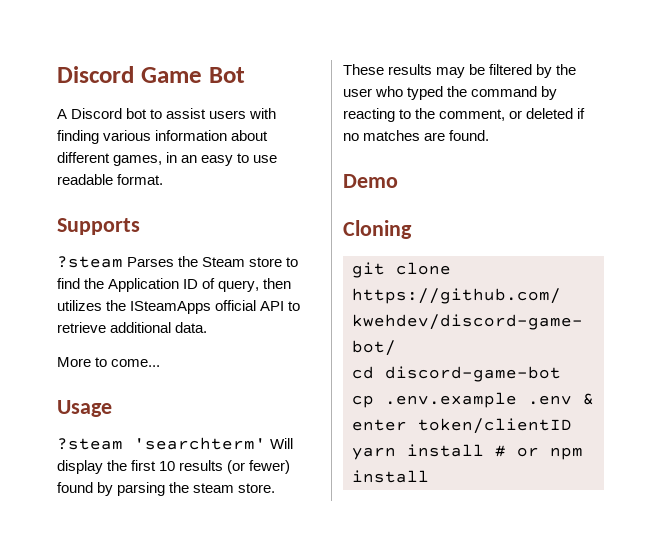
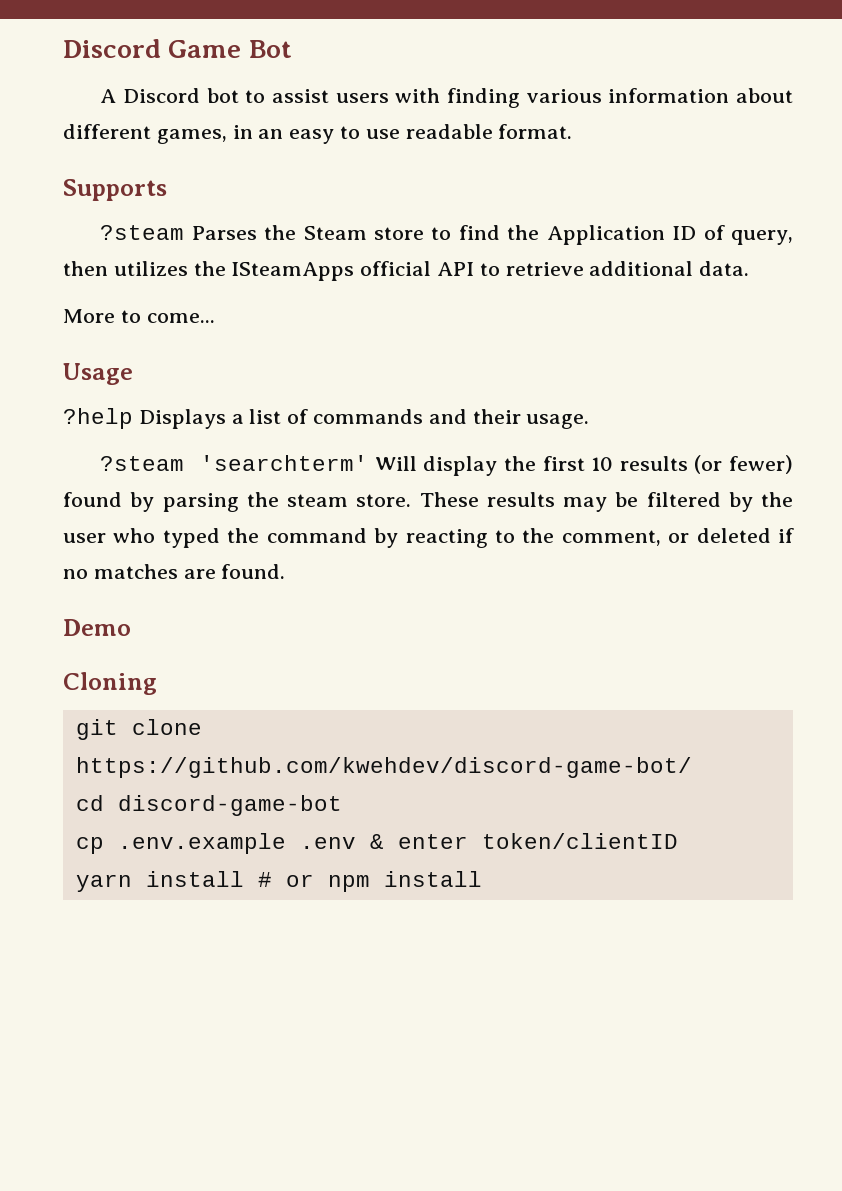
(112, 408) none -> [63,408,590,429] // ?help Displays a list of commands and their usage.

